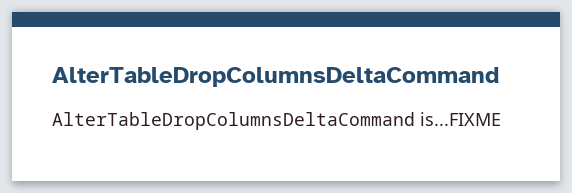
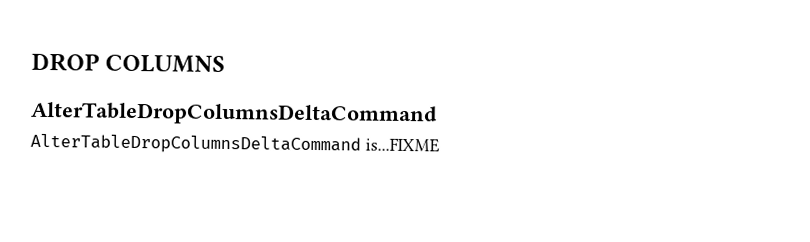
(52, 77) none -> [31,52,226,73] DROP COLUMNS //

